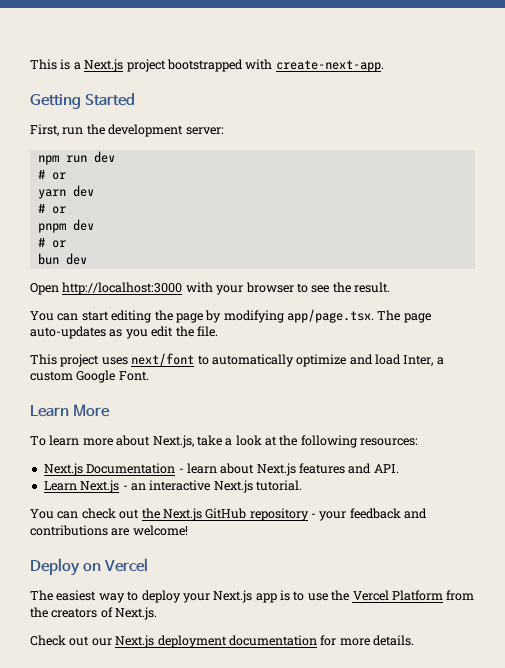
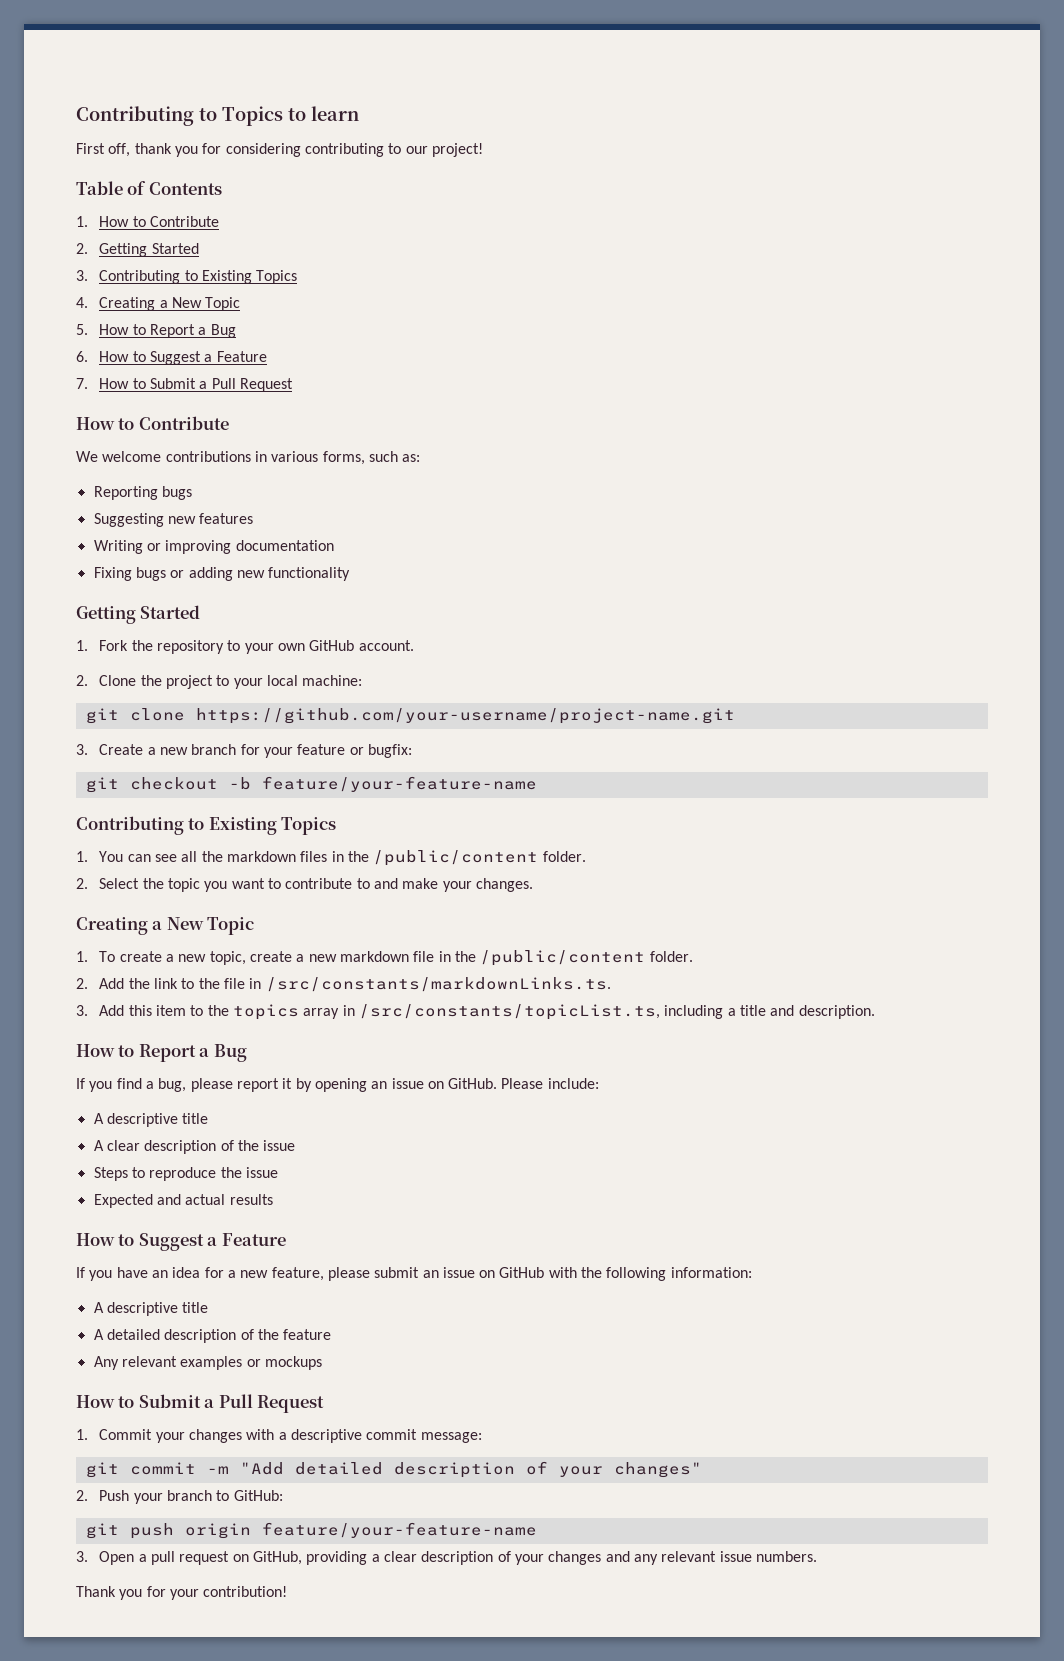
[30,59,384,72] [30,93,135,109] [30,124,224,137] [37,151,115,165] [37,169,66,180] [37,185,94,199] [37,203,66,214] [37,219,94,233] [37,237,66,248] [37,253,87,265] [30,282,390,295] [30,309,431,323] [30,326,218,339] [30,353,444,367] [30,370,149,383] [30,404,110,417] [30,435,419,448] [43,463,399,476] [43,480,302,493] [30,508,428,521] [30,525,188,536] [30,558,148,576] [30,590,475,603] [30,607,158,620] [30,635,414,648] This is a Next.js project bootstrapped with create-next-app. // Getting Started // First, run the development server: // npm run dev // # or // yarn dev // # or // pnpm dev // # or // bun dev // Open http://localhost:3000 with your browser to see the result. // You can start editing the page by modifying app/page.tsx. The page auto-updates as you edit the file. // This project uses next/font to automatically optimize and load Inter, a custom Google Font. // Learn More // To learn more about Next.js, take a look at the following resources: // Next.js Documentation - learn about Next.js features and API. // Learn Next.js - an interactive Next.js tutorial. // You can check out the Next.js GitHub repository - your feedback and contributions are welcome! // Deploy on Vercel // The easiest way to deploy your Next.js app is to use the Vercel Platform from the creators of Next.js. // Check out our Next.js deployment documentation for more details. -> [76,106,359,126] [76,143,483,157] [76,181,222,195] [76,216,220,227] [76,243,199,257] [76,270,298,284] [76,297,241,311] [76,324,236,338] [76,351,267,365] [76,378,294,392] [76,416,229,430] [76,451,421,465] [93,486,192,500] [93,513,254,527] [93,540,334,554] [93,567,351,581] [76,605,201,624] [76,640,414,654] [76,675,363,689] [85,708,735,724] [76,744,413,758] [85,776,537,793] [76,816,337,835] [76,850,586,866] [76,878,533,892] [76,917,255,935] [76,950,693,966] [76,977,611,992] [76,1004,875,1020] [76,1044,247,1062] [76,1078,599,1092] [93,1113,209,1127] [93,1140,296,1154] [93,1167,278,1181] [93,1194,273,1208] [76,1233,286,1251] [76,1267,752,1281] [93,1302,209,1316] [93,1329,332,1343] [93,1356,322,1370] [76,1394,325,1413] [76,1429,482,1443] [85,1461,702,1478] [76,1490,283,1504] [85,1522,537,1539] [76,1551,817,1565] [76,1586,288,1600] Contributing to Topics to learn // First off, thank you for considering contributing to our project! // Table of Contents // 1. How to Contribute // 2. Getting Started // 3. Contributing to Existing Topics // 4. Creating a New Topic // 5. How to Report a Bug // 6. How to Suggest a Feature // 7. How to Submit a Pull Request // How to Contribute // We welcome contributions in various forms, such as: // Reporting bugs // Suggesting new features // Writing or improving documentation // Fixing bugs or adding new functionality // Getting Started // 1. Fork the repository to your own GitHub account. // 2. Clone the project to your local machine: // git clone https://github.com/your-username/project-name.git // 3. Create a new branch for your feature or bugfix: // git checkout -b feature/your-feature-name // Contributing to Existing Topics // 1. You can see all the markdown files in the /public/content folder. // 2. Select the topic you want to contribute to and make your changes. // Creating a New Topic // 1. To create a new topic, create a new markdown file in the /public/content folder. // 2. Add the link to the file in /src/constants/markdownLinks.ts. // 3. Add this item to the topics array in /src/constants/topicList.ts, including a title and description. // How to Report a Bug // If you find a bug, please report it by opening an issue on GitHub. Please include: // A descriptive title // A clear description of the issue // Steps to reproduce the issue // Expected and actual results // How to Suggest a Feature // If you have an idea for a new feature, please submit an issue on GitHub with the following information: // A descriptive title // A detailed description of the feature // Any relevant examples or mockups // How to Submit a Pull Request // 1. Commit your changes with a descriptive commit message: // git commit -m "Add detailed description of your changes" // 2. Push your branch to GitHub: // git push origin feature/your-feature-name // 3. Open a pull request on GitHub, providing a clear description of your changes and any relevant issue numbers. // Thank you for your contribution!

